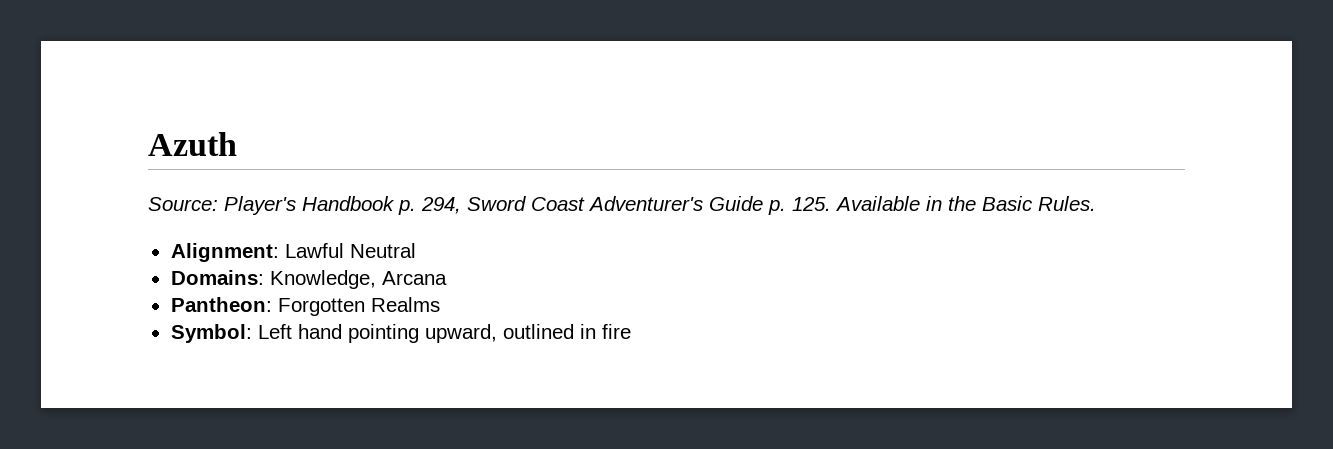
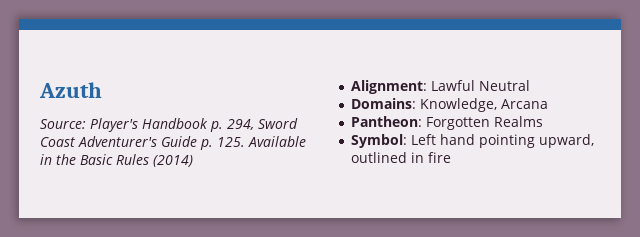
[1038,196,1096,211] Rules. -> [116,154,193,167] Rules (2014)

